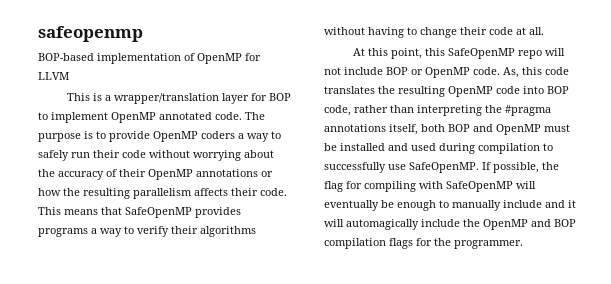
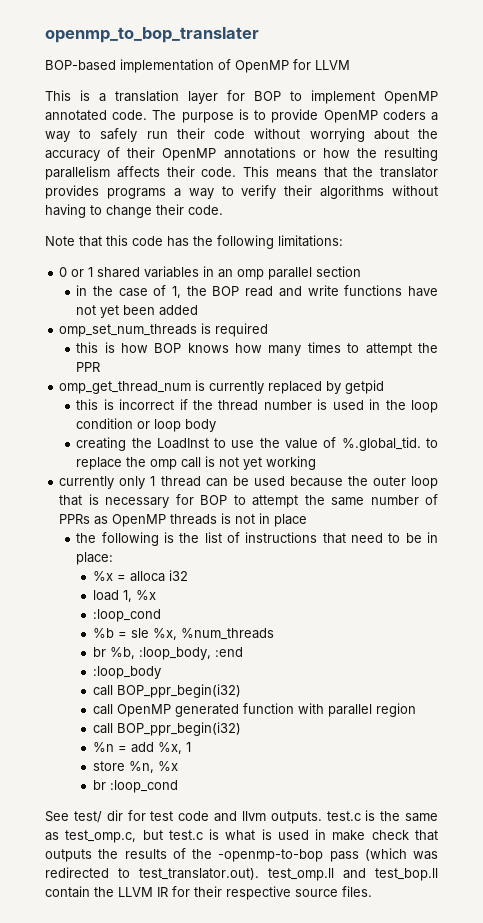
[38,26,143,42] safeopenmp -> [45,27,259,43] openmp_to_bop_translater
[113,93,219,104] wrapper/translation -> [115,90,179,102] translation
[125,207,192,218] SafeOpenMP -> [353,167,438,178] the translator
[489,27,544,35] [352,48,565,59] [324,67,569,78] [324,86,569,97] [324,105,551,116] [324,124,570,135] [324,143,553,154] [324,162,559,173] [324,181,536,192] [324,200,576,211] [324,219,576,230] [324,238,523,249] code at all. // At this point, this SafeOpenMP repo will not include BOP or OpenMP code. As, this code translates the resulting OpenMP code into BOP code, rather than interpreting the #pragma annotations itself, both BOP and OpenMP must be installed and used during compilation to successfully use SafeOpenMP. If possible, the flag for compiling with SafeOpenMP will eventually be enough to manually include and it will automagically include the OpenMP and BOP compilation flags for the programmer. -> [188,205,223,215] [45,235,343,249] [59,266,362,280] [76,285,438,298] [76,305,199,318] [59,323,269,337] [76,342,439,356] [76,362,101,372] [59,380,385,394] [76,399,438,413] [76,418,217,432] [76,437,438,451] [76,456,317,470] [59,476,438,489] [59,494,438,508] [59,513,308,527] [76,532,439,546] [76,552,114,565] [93,570,189,582] [93,590,157,602] [93,609,162,622] [93,628,275,640] [93,647,244,660] [93,666,162,679] [93,684,242,698] [93,703,417,717] [93,722,242,736] [93,742,192,754] [93,761,179,773] [93,780,179,793] [45,810,438,824] [45,829,438,843] [45,848,438,862] [45,867,438,881] [45,886,372,900] code. // Note that this code has the following limitations: // 0 or 1 shared variables in an omp parallel section // in the case of 1, the BOP read and write functions have not yet been added // omp_set_num_threads is required // this is how BOP knows how many times to attempt the PPR // omp_get_thread_num is currently replaced by getpid // this is incorrect if the thread number is used in the loop condition or loop body // creating the LoadInst to use the value of %.global_tid. to replace the omp call is not yet working // currently only 1 thread can be used because the outer loop that is necessary for BOP to attempt the same number of PPRs as OpenMP threads is not in place // the following is the list of instructions that need to be in place: // %x = alloca i32 // load 1, %x // :loop_cond // %b = sle %x, %num_threads // br %b, :loop_body, :end // :loop_body // call BOP_ppr_begin(i32) // call OpenMP generated function with parallel region // call BOP_ppr_begin(i32) // %n = add %x, 1 // store %n, %x // br :loop_cond // See test/ dir for test code and llvm outputs. test.c is the same as test_omp.c, but test.c is what is used in make check that outputs the results of the -openmp-to-bop pass (which was redirected to test_translator.out). test_omp.ll and test_bop.ll contain the LLVM IR for their respective source files.

